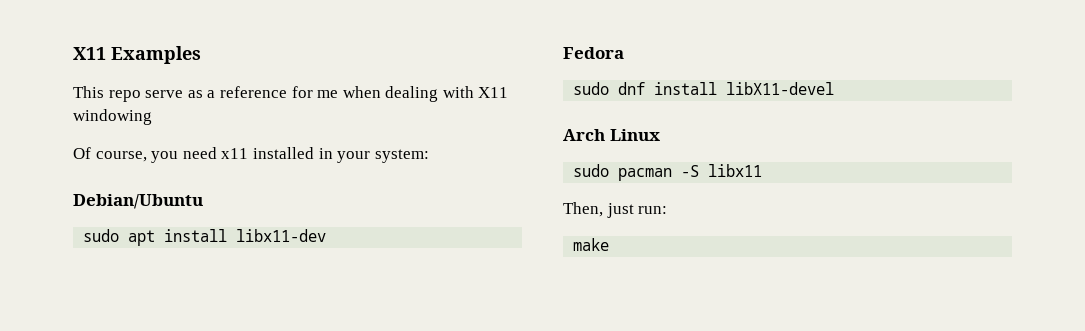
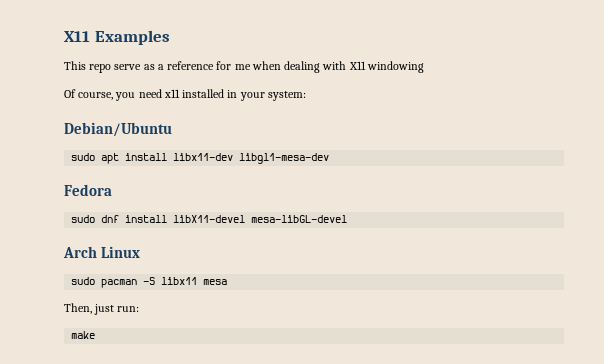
(327, 235) none -> [239,153,330,164] libgl1-mesa-dev
(835, 88) none -> [251,215,348,223] mesa-libGL-devel
(763, 170) none -> [203,279,228,285] mesa

